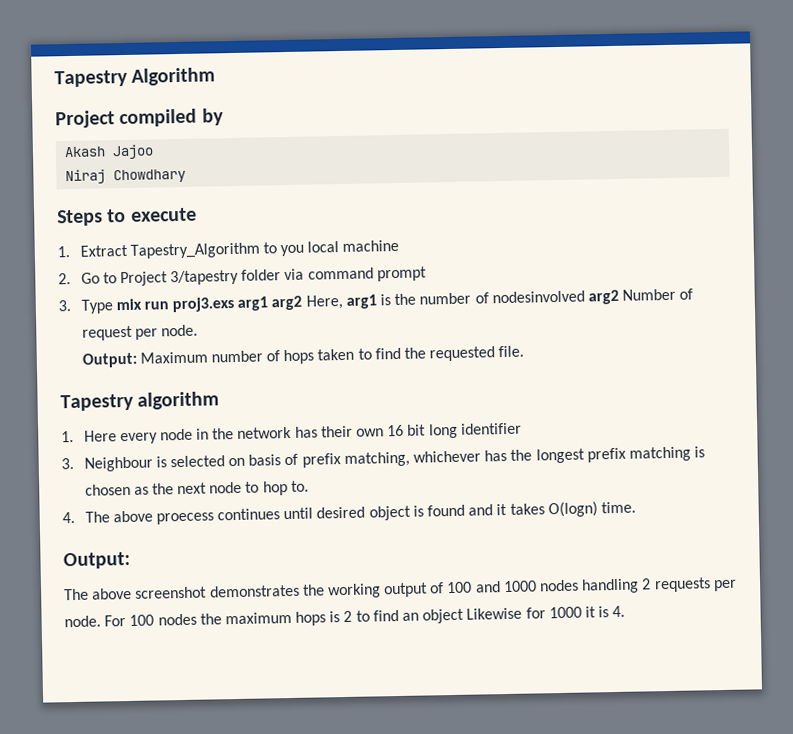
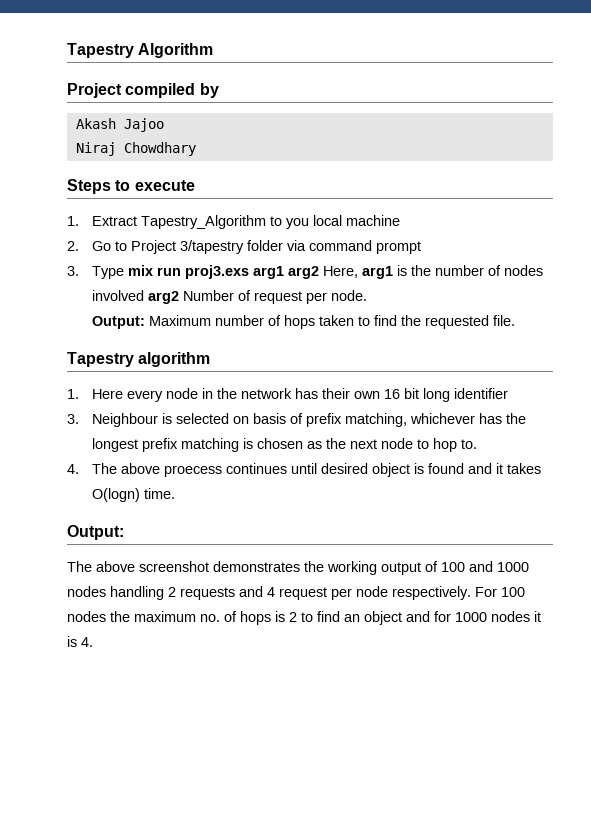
[491,290,585,304] nodesinvolved -> [503,265,543,276] [91,290,144,301] nodes involved
[712,579,737,592] [64,615,101,628] per node. -> [239,586,471,600] and 4 request per node respectively.
(292, 618) none -> [200,611,237,622] no. of
[466,607,523,620] Likewise -> [406,611,430,622] and
(582, 612) none -> [491,611,530,622] nodes

